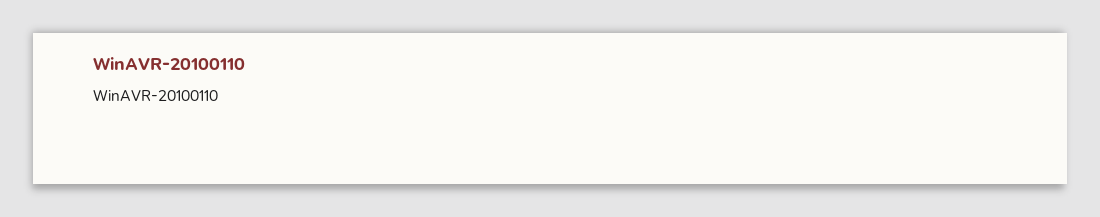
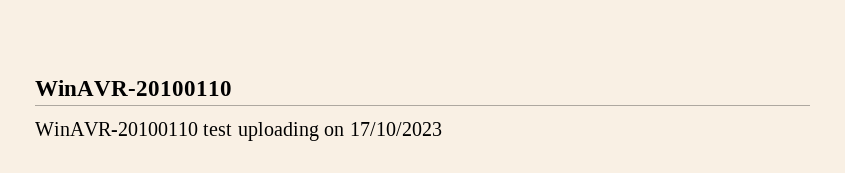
(218, 95) none -> [203,122,442,141] test uploading on 17/10/2023

